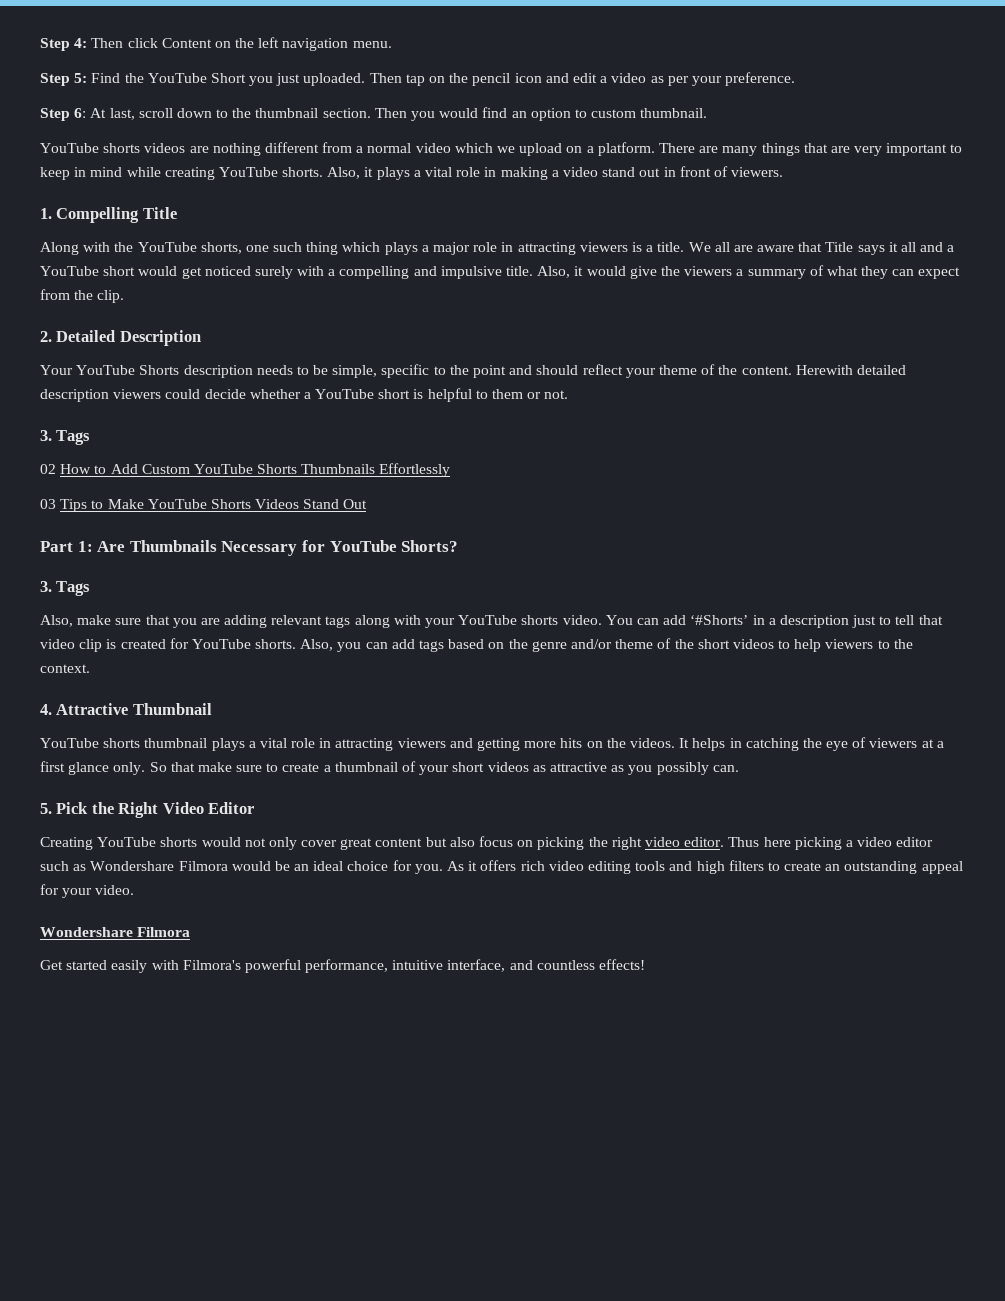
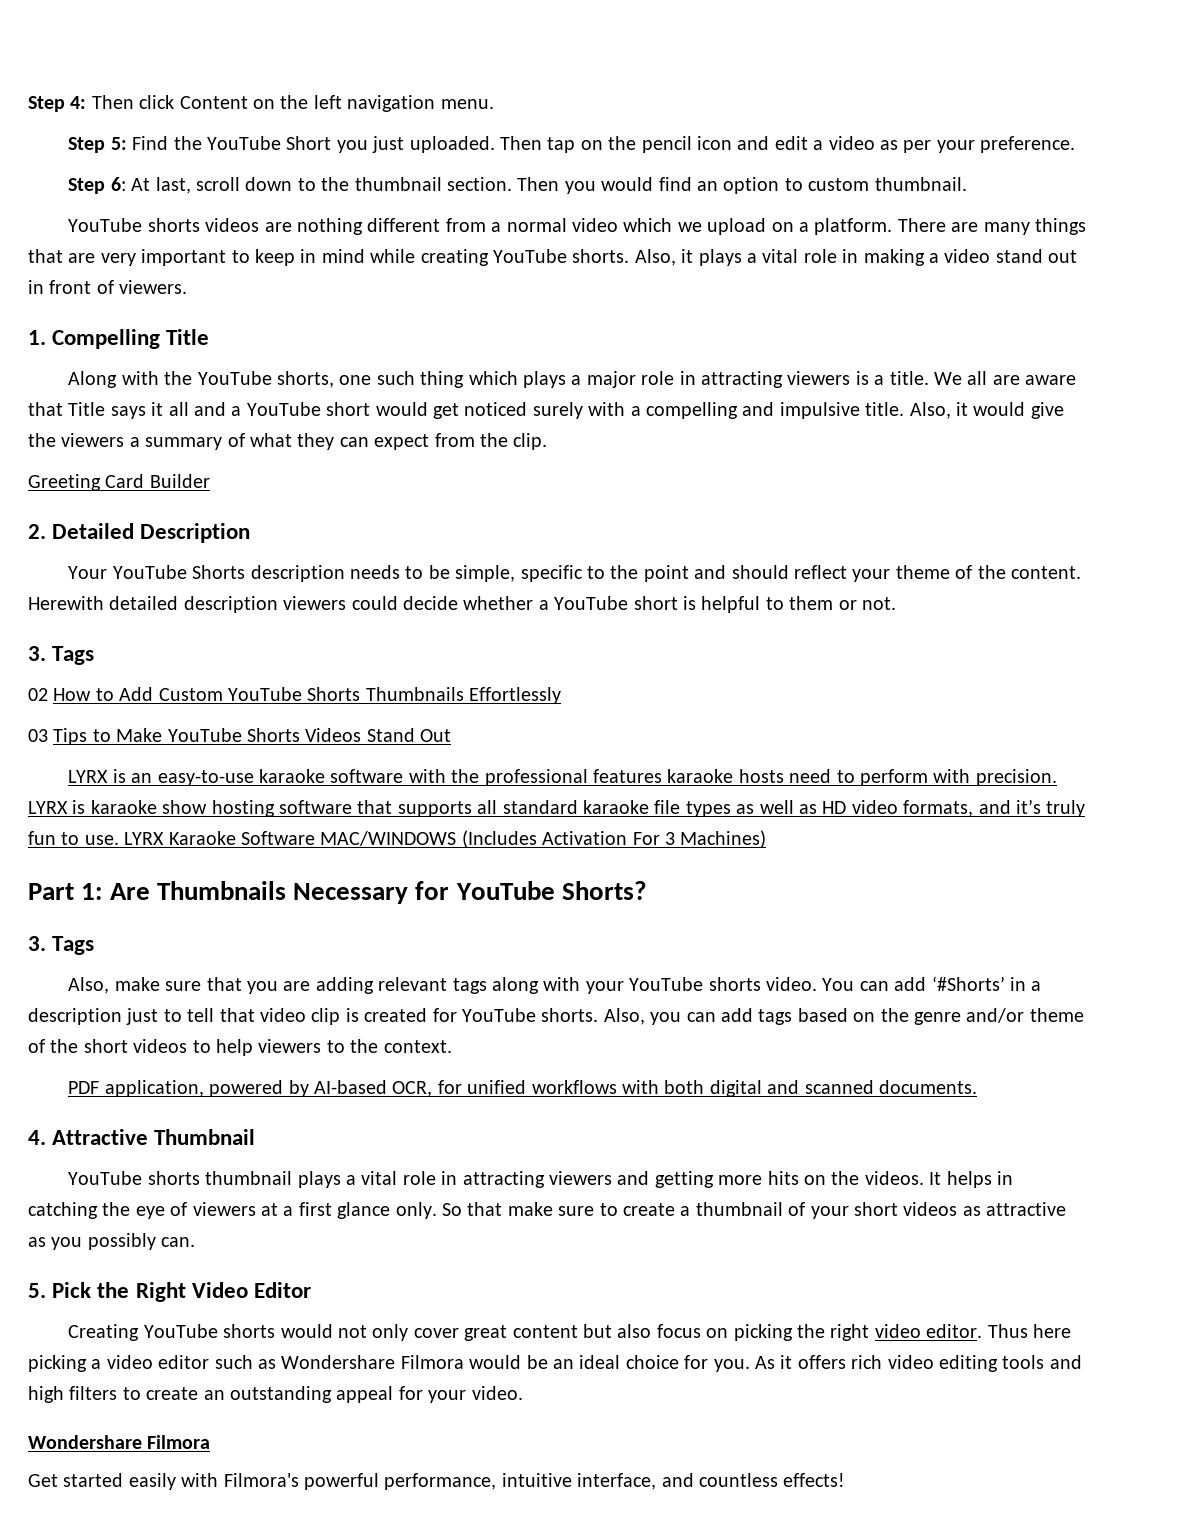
(125, 296) none -> [28,474,210,491] // Greeting Card Builder
(368, 504) none -> [68,769,1057,786] [28,799,1086,817] [28,830,767,848] // LYRX is an easy-to-use karaoke software with the professional features karaoke hosts need to perform with precision. LYRX is karaoke show hosting software that supports all standard karaoke file types as well as HD video formats, and it’s truly fun to use. LYRX Karaoke Software MAC/WINDOWS (Includes Activation For 3 Machines)
(90, 668) none -> [68,1080,978,1097] // PDF application, powered by AI-based OCR, for unified workflows with both digital and scanned documents.

